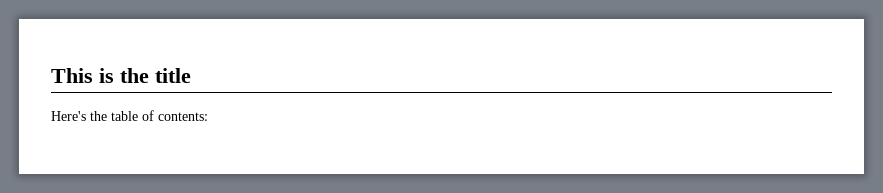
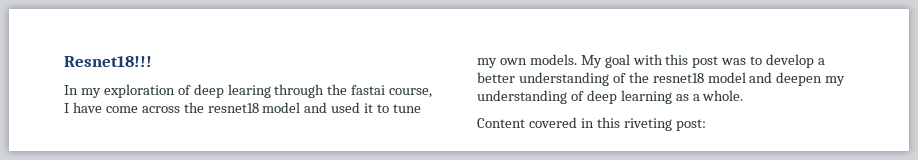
[51,68,191,83] [51,110,208,121] This is the title // Here's the table of contents: -> [64,56,152,67] [64,84,433,98] [64,102,422,113] [477,54,826,68] [477,72,846,86] [477,90,744,104] [477,117,706,131] Resnet18!!! // In my exploration of deep learing through the fastai course, I have come across the resnet18 model and used it to tune my own models. My goal with this post was to develop a better understanding of the resnet18 model and deepen my understanding of deep learning as a whole. // Content covered in this riveting post:

